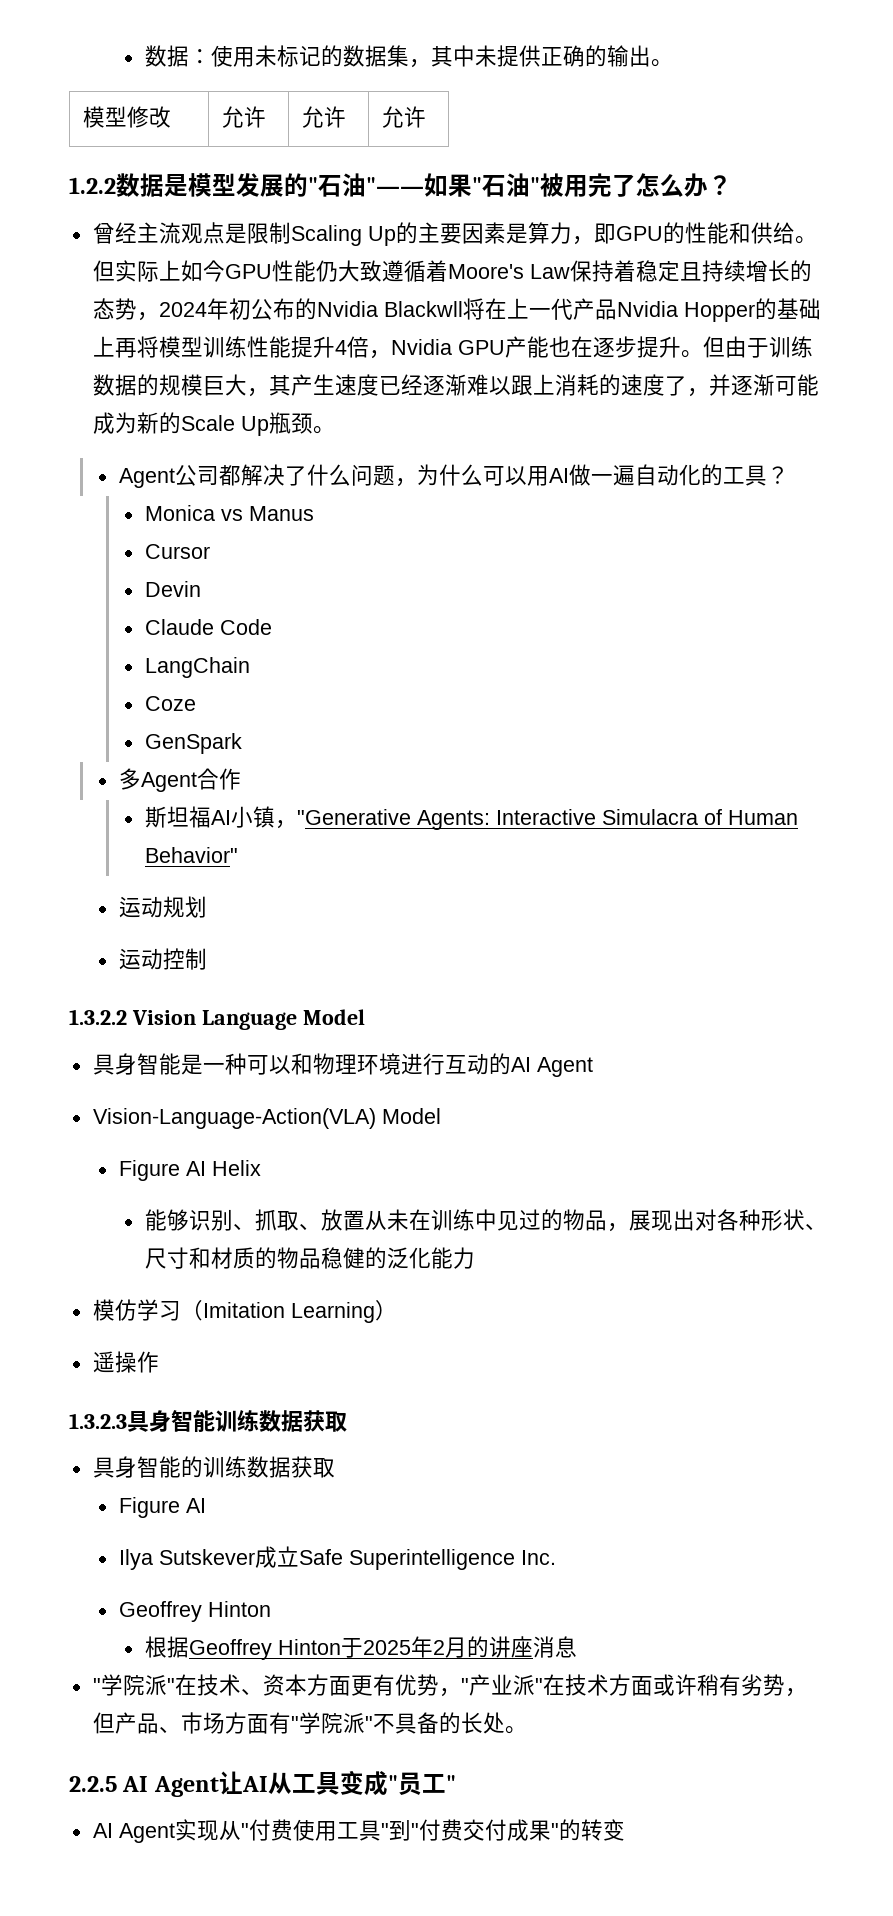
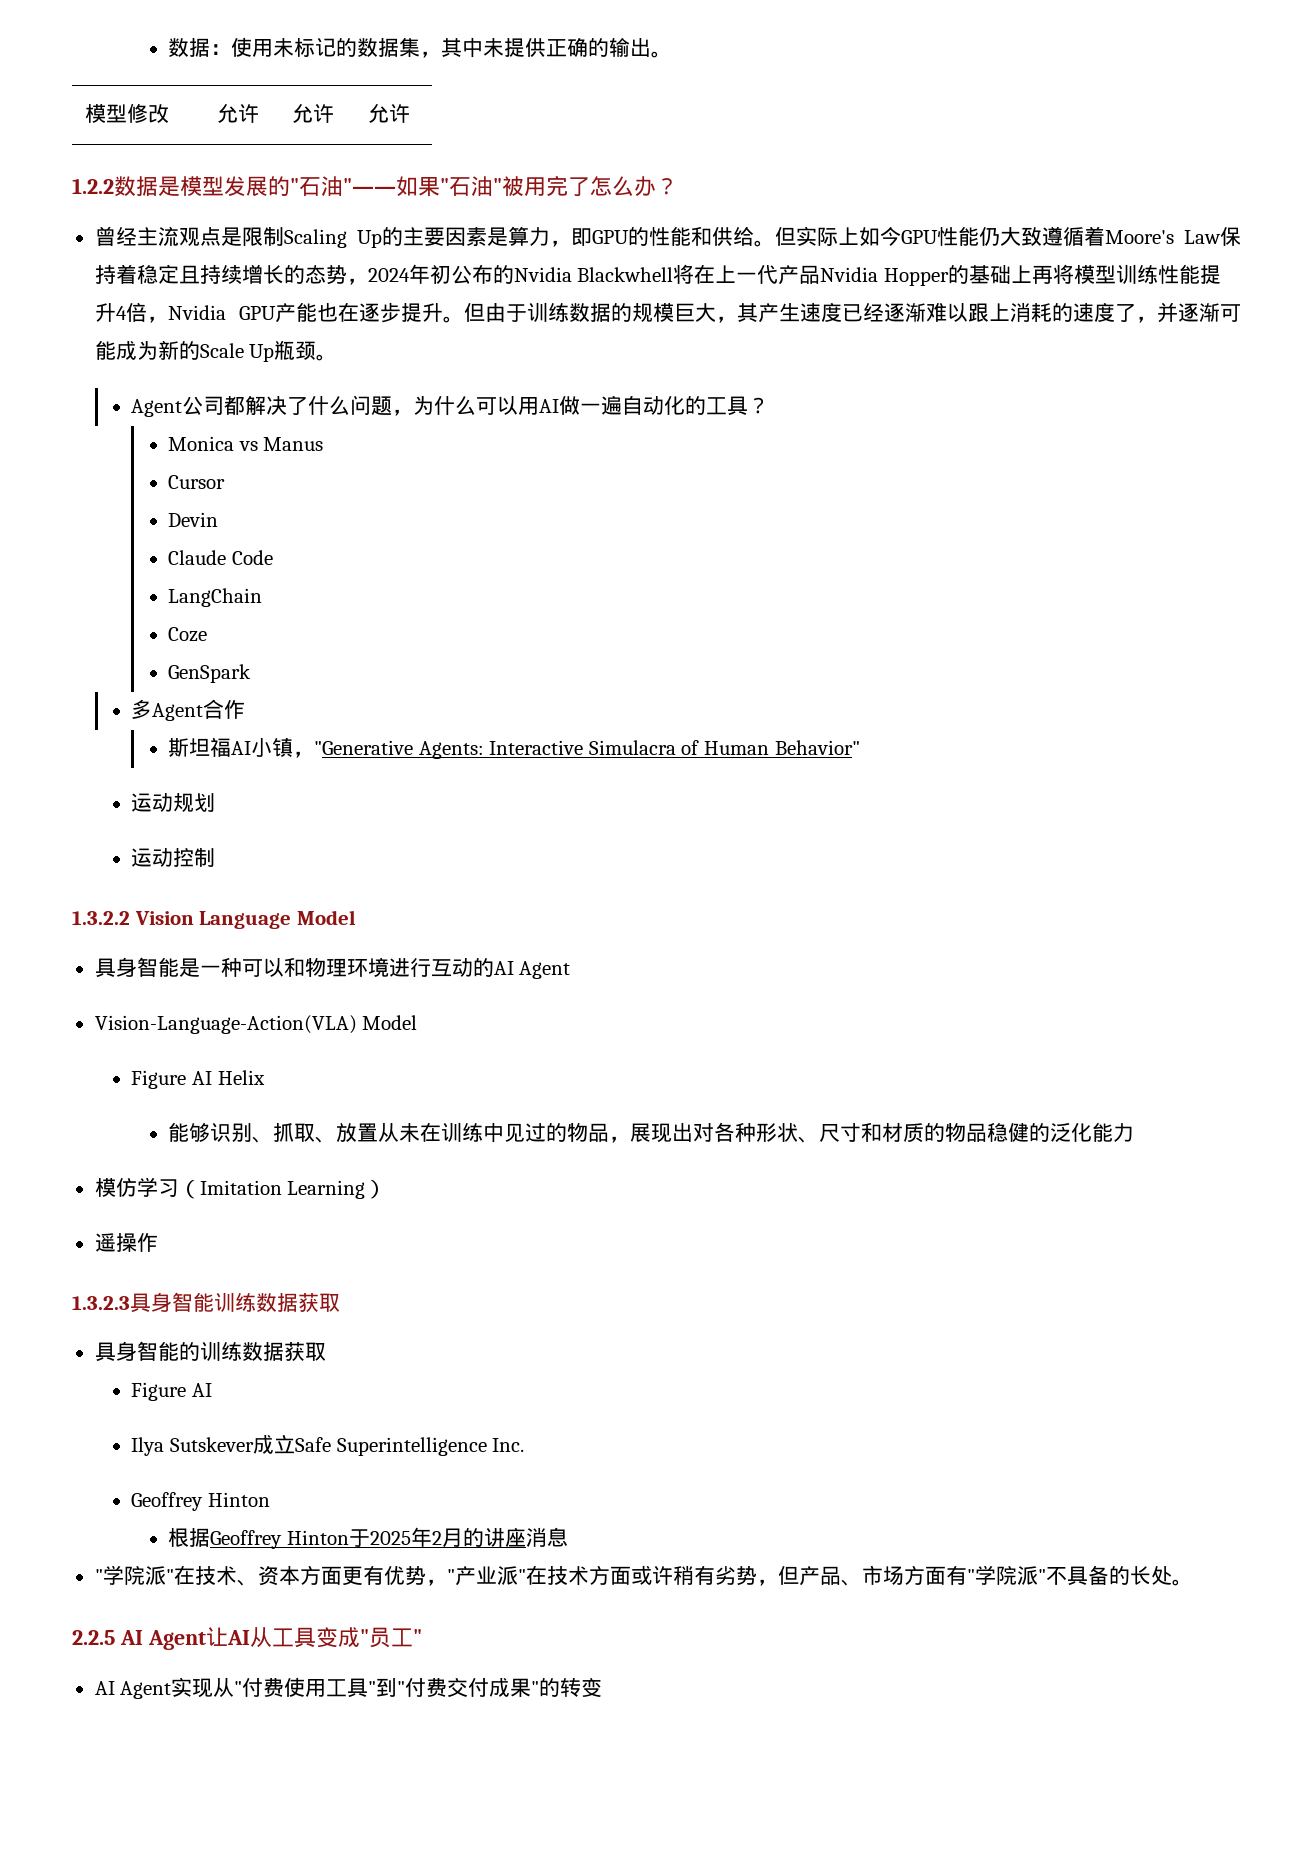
[383,301,463,317] Blackwll -> [577,267,674,282] Blackwhell

